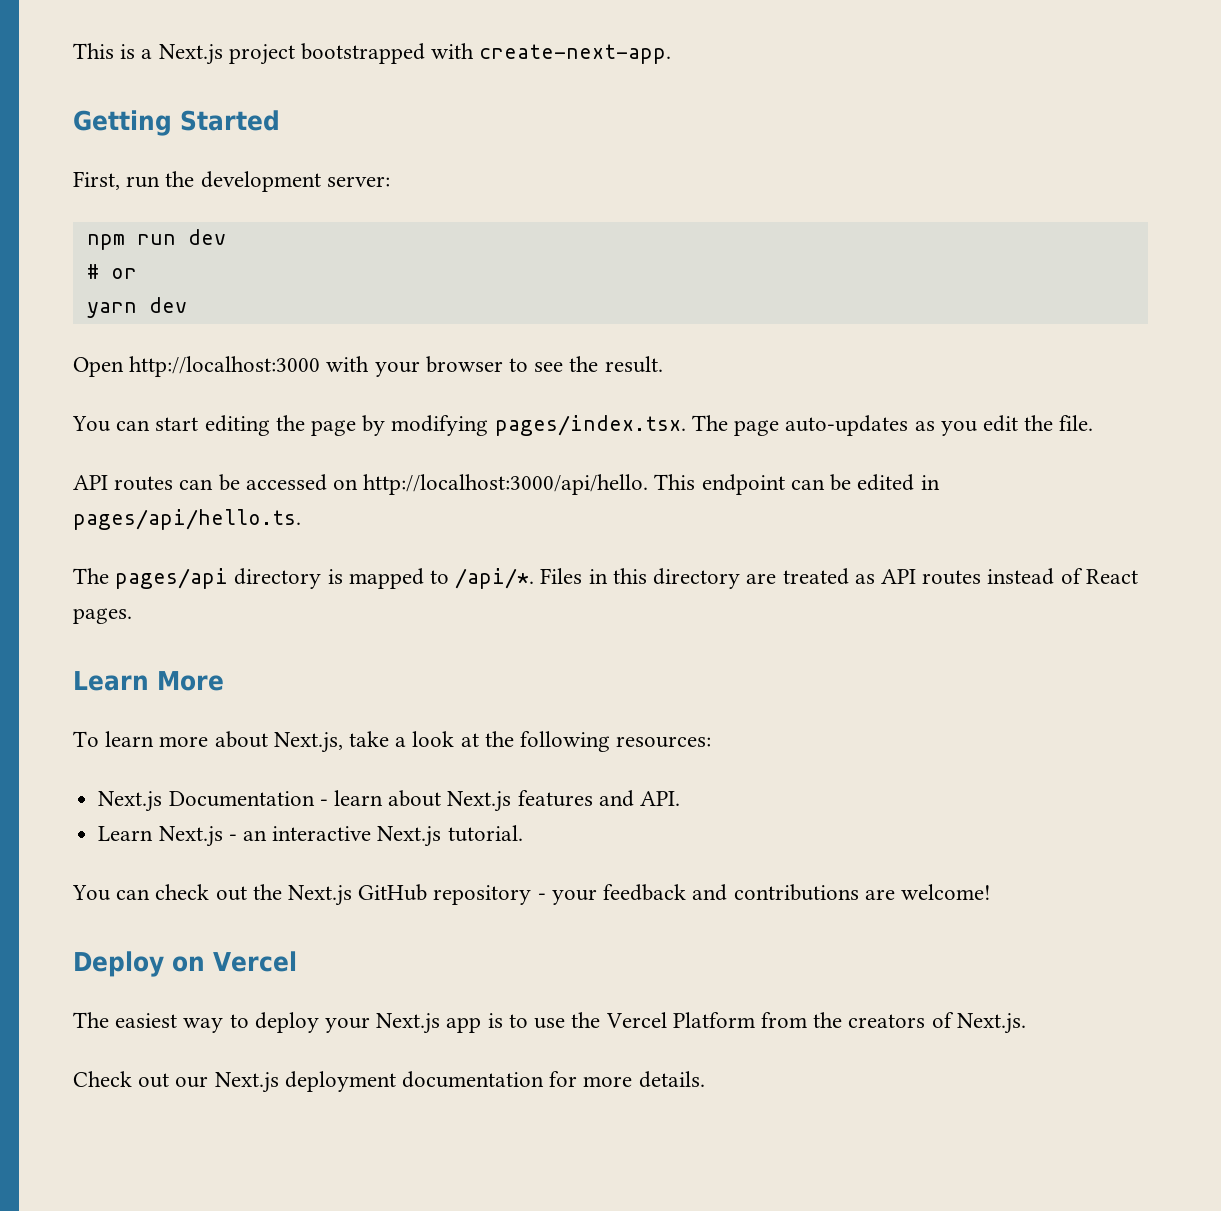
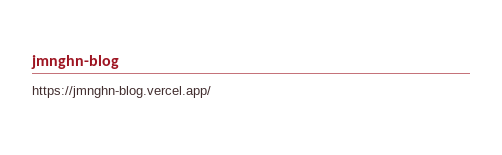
[73,43,672,65] [73,110,280,136] [73,171,390,192] [86,229,226,250] [86,264,137,279] [86,297,187,318] [73,356,663,377] [72,415,1094,436] [73,474,940,495] [73,509,301,530] [73,568,1138,589] [73,608,132,624] [73,671,224,691] [73,731,712,753] [98,790,680,812] [98,825,523,847] [72,884,991,906] [73,951,297,977] [73,1012,1026,1034] [73,1071,705,1093] This is a Next.js project bootstrapped with create-next-app. // Getting Started // First, run the development server: // npm run dev // # or // yarn dev // Open http://localhost:3000 with your browser to see the result. // You can start editing the page by modifying pages/index.tsx. The page auto-updates as you edit the file. // API routes can be accessed on http://localhost:3000/api/hello. This endpoint can be edited in pages/api/hello.ts. // The pages/api directory is mapped to /api/*. Files in this directory are treated as API routes instead of React pages. // Learn More // To learn more about Next.js, take a look at the following resources: // Next.js Documentation - learn about Next.js features and API. // Learn Next.js - an interactive Next.js tutorial. // You can check out the Next.js GitHub repository - your feedback and contributions are welcome! // Deploy on Vercel // The easiest way to deploy your Next.js app is to use the Vercel Platform from the creators of Next.js. // Check out our Next.js deployment documentation for more details. -> [31,55,119,69] [32,86,211,98] jmnghn-blog // https://jmnghn-blog.vercel.app/

